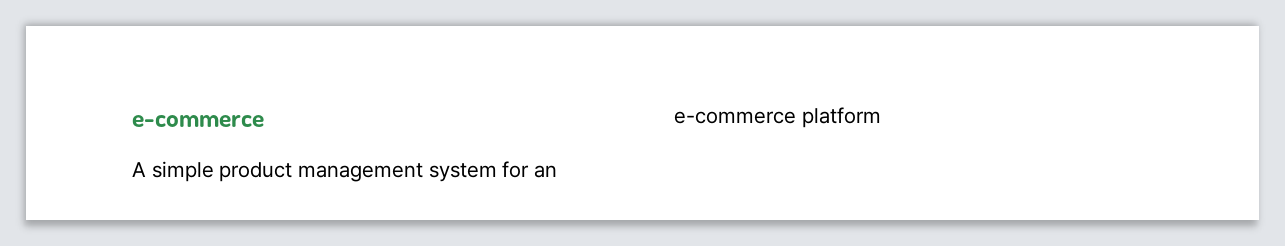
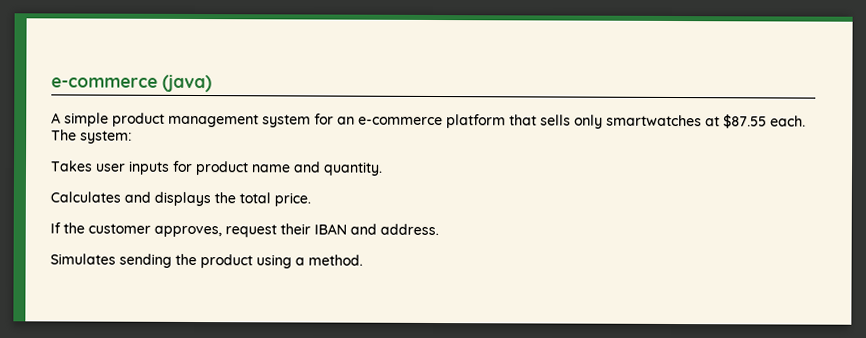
[132,115,264,127] e-commerce -> [51,73,212,93] e-commerce (java)
(881, 117) none -> [509,114,806,129] [51,129,132,144] [50,160,383,176] [50,191,311,207] [50,222,439,238] [50,253,363,269] that sells only smartwatches at $87.55 each. The system: // Takes user inputs for product name and quantity. // Calculates and displays the total price. // If the customer approves, request their IBAN and address. // Simulates sending the product using a method.

